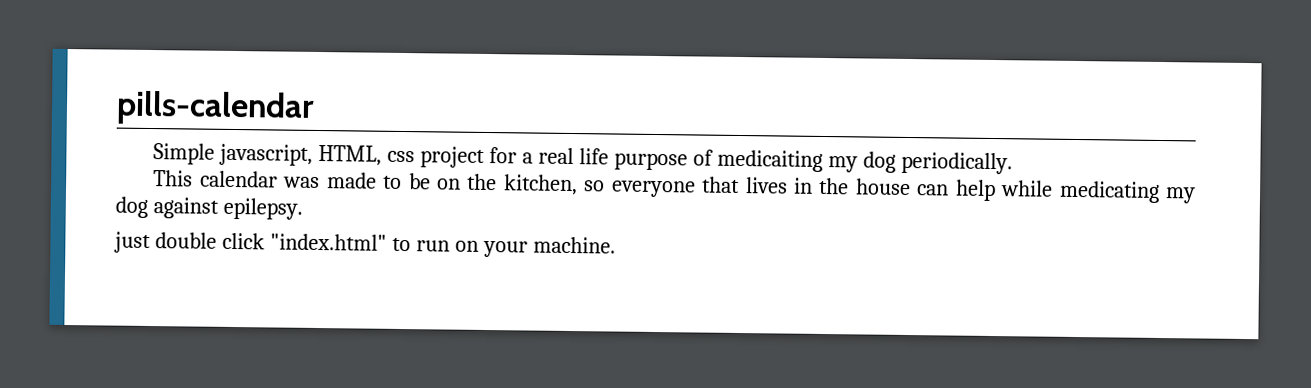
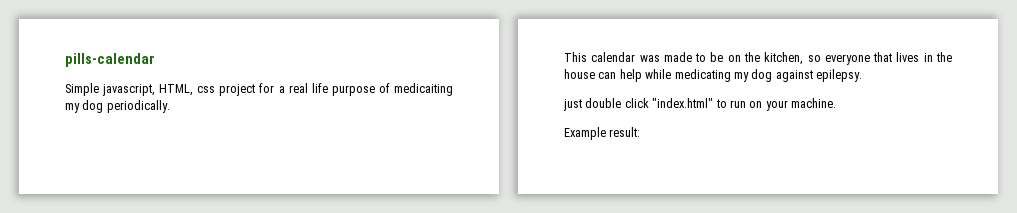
(616, 245) none -> [564,127,641,140] // Example result:

